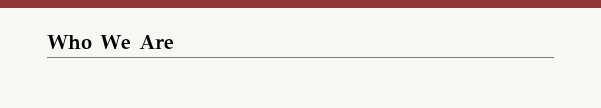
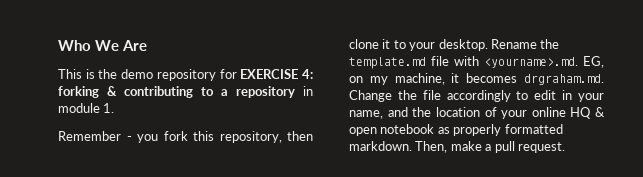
(174, 42) none -> [58,69,313,81] [58,86,313,98] [58,103,115,113] [58,131,313,143] [349,39,560,51] [349,56,604,69] [349,73,604,85] [349,90,604,102] [349,107,605,119] [349,124,563,136] [349,141,565,153] // This is the demo repository for EXERCISE 4: forking & contributing to a repository in module 1. // Remember - you fork this repository, then clone it to your desktop. Rename the template.md file with <yourname>.md. EG, on my machine, it becomes drgraham.md. Change the file accordingly to edit in your name, and the location of your online HQ & open notebook as properly formatted markdown. Then, make a pull request.

